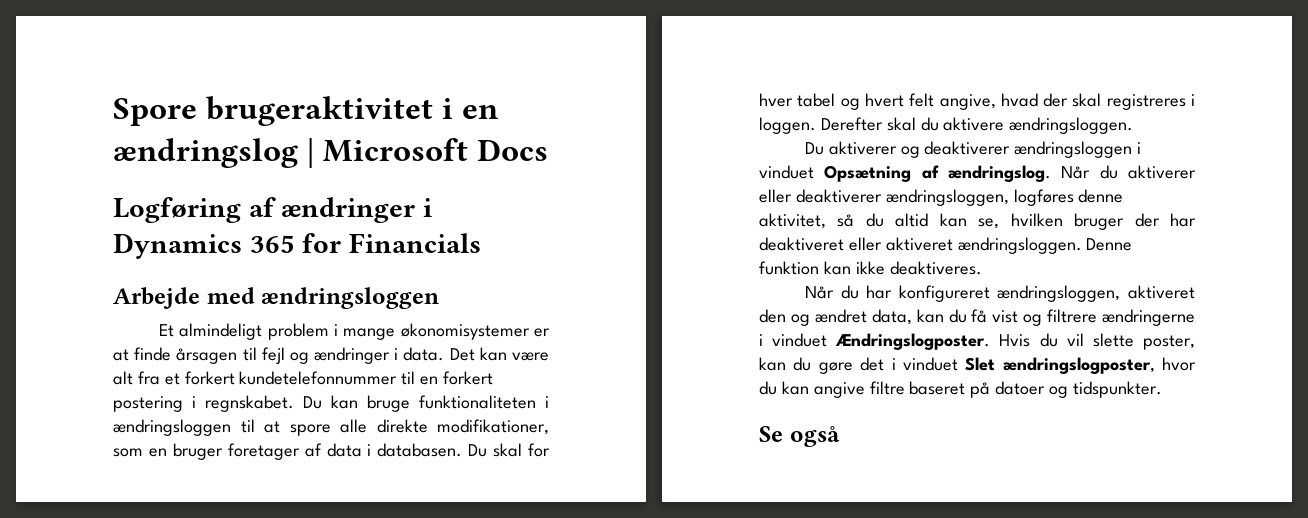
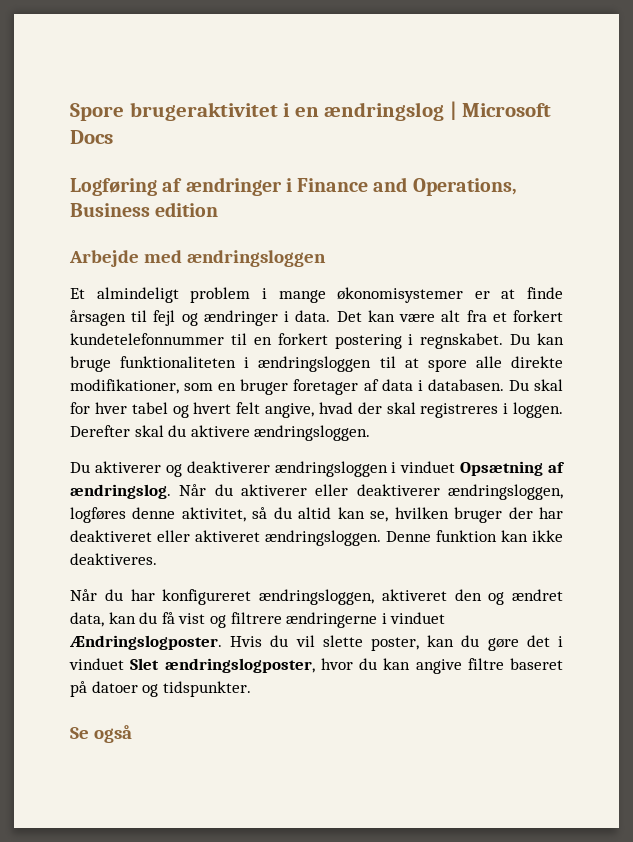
[113,233,482,259] Dynamics 365 for Financials -> [297,177,517,196] [70,202,219,217] Finance and Operations, Business edition

